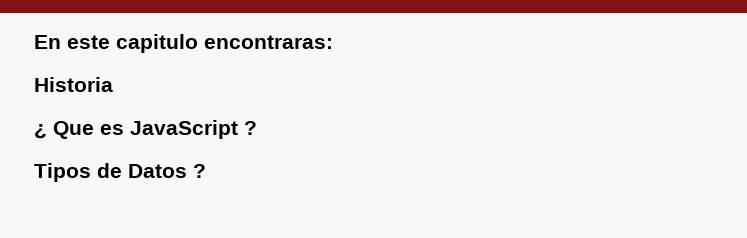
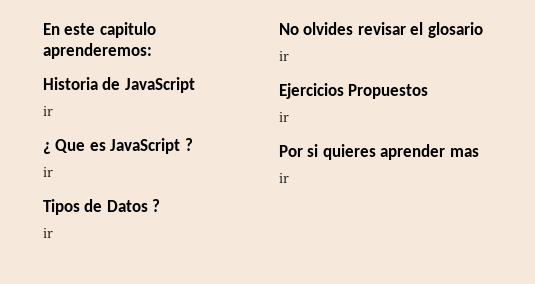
[204,35,333,49] encontraras: -> [43,43,152,59] aprenderemos:
(113, 84) none -> [102,77,195,93] [43,106,53,116] de JavaScript // ir
(257, 128) none -> [43,167,53,177] // ir
(206, 171) none -> [43,228,53,238] [279,22,483,38] [279,51,289,61] [279,83,429,99] [279,112,289,122] [279,144,479,160] [279,173,289,183] // ir // No olvides revisar el glosario // ir // Ejercicios Propuestos // ir // Por si quieres aprender mas // ir

